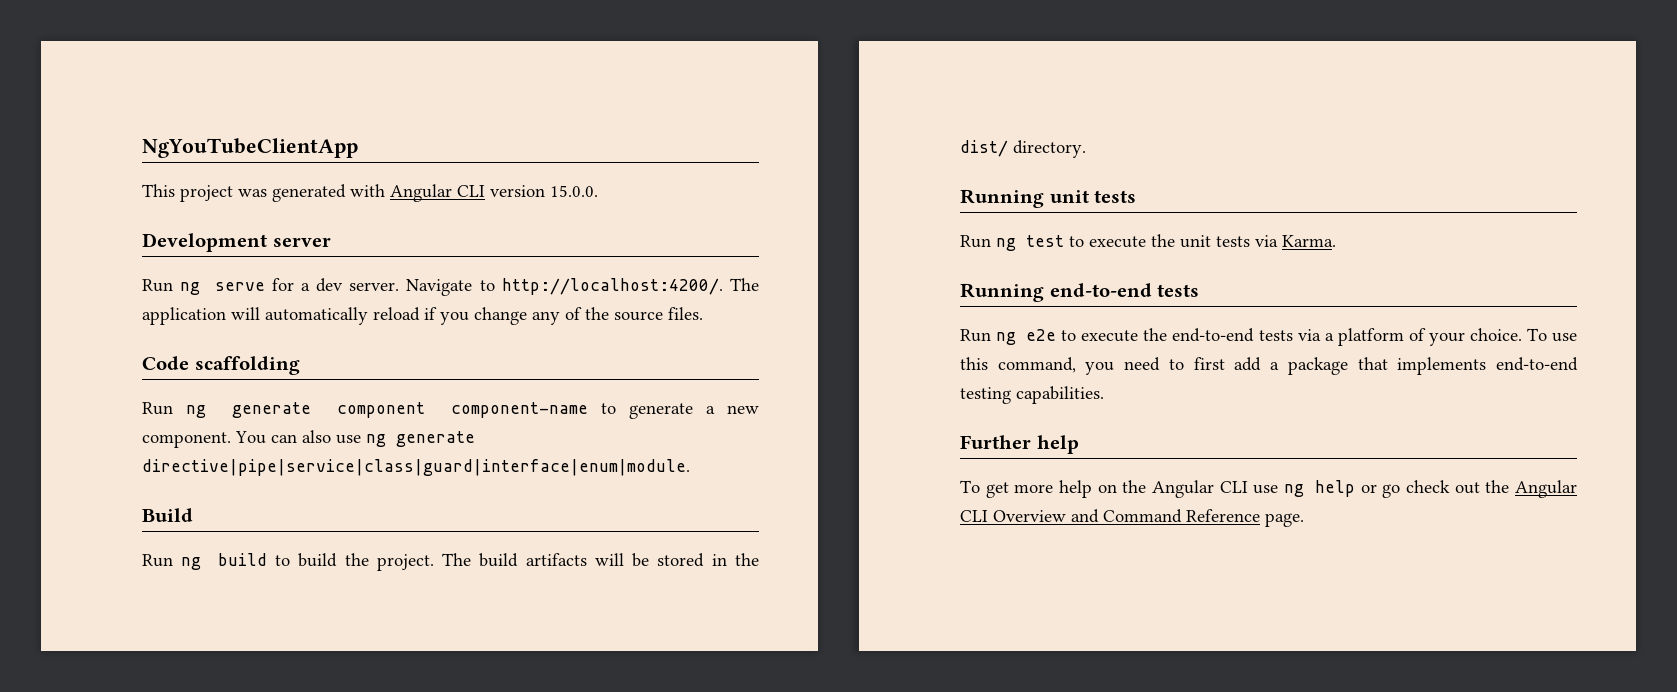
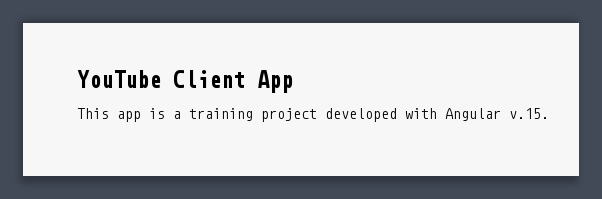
[142,138,358,158] [142,184,598,202] [142,233,331,252] [142,278,759,296] [142,307,703,325] [142,356,300,375] [142,402,759,419] [142,430,475,448] [142,459,690,476] [142,508,193,522] [142,553,759,571] [960,140,1086,158] [960,189,1137,208] [960,234,1336,251] [960,283,1200,302] [960,328,1577,346] [960,357,1578,375] [960,386,1104,404] [960,435,1079,454] [960,480,1577,498] [960,509,1304,527] NgYouTubeClientApp // This project was generated with Angular CLI version 15.0.0. // Development server // Run ng serve for a dev server. Navigate to http://localhost:4200/. The application will automatically reload if you change any of the source files. // Code scaffolding // Run ng generate component component-name to generate a new component. You can also use ng generate directive|pipe|service|class|guard|interface|enum|module. // Build // Run ng build to build the project. The build artifacts will be stored in the dist/ directory. // Running unit tests // Run ng test to execute the unit tests via Karma. // Running end-to-end tests // Run ng e2e to execute the end-to-end tests via a platform of your choice. To use this command, you need to first add a package that implements end-to-end testing capabilities. // Further help // To get more help on the Angular CLI use ng help or go check out the Angular CLI Overview and Command Reference page. -> [77,70,293,93] [77,108,549,122] YouTube Client App // This app is a training project developed with Angular v.15.

